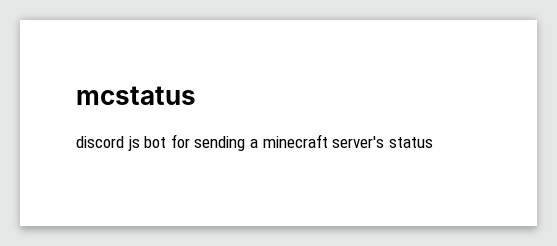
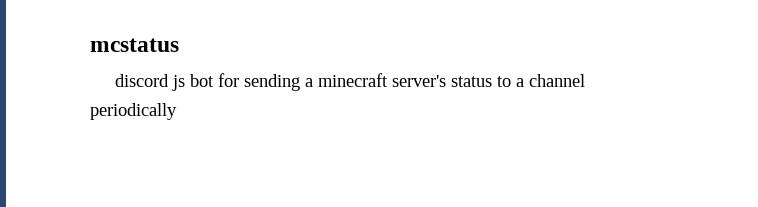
(433, 142) none -> [497,74,586,87] [90,103,177,120] to a channel periodically

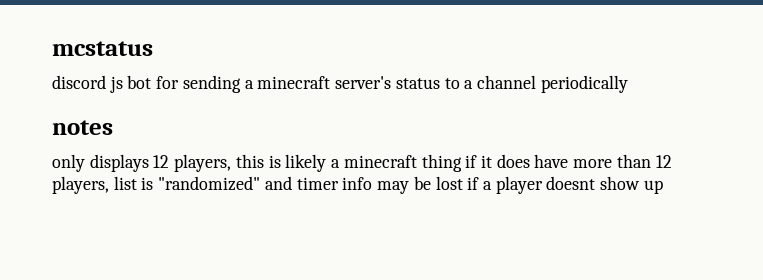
(177, 111) none -> [52,120,113,135] [52,154,672,172] [52,176,663,194] // notes // only displays 12 players, this is likely a minecraft thing if it does have more than 12 players, list is "randomized" and timer info may be lost if a player doesnt show up

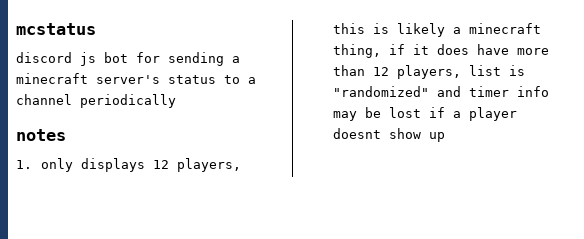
(113, 127) none -> [16,160,32,169] 1.
[421,154,462,172] thing -> [332,44,381,58] thing,

